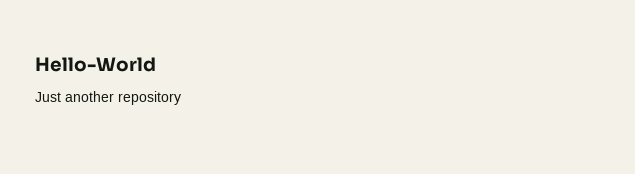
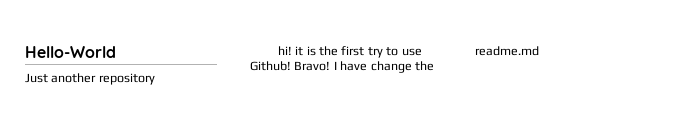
(181, 98) none -> [277,46,422,58] [250,61,434,73] [475,46,539,56] // hi! it is the first try to use Github! Bravo! I have change the readme.md

